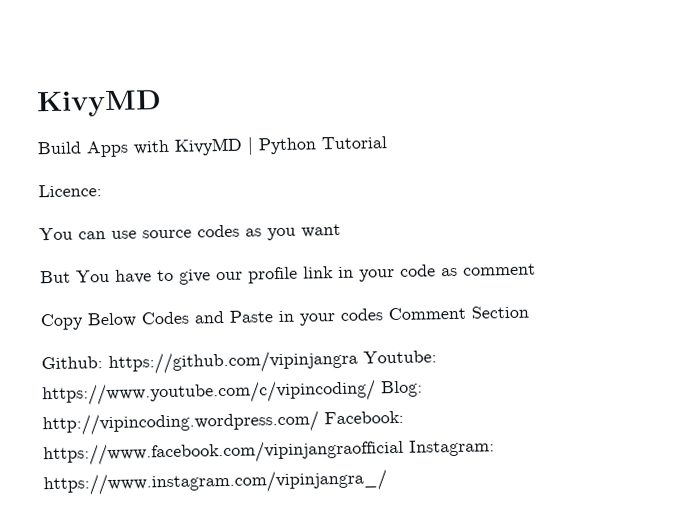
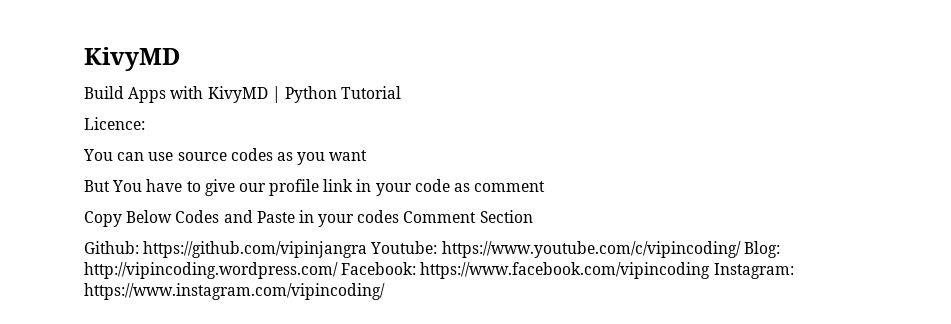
[43,438,495,467] [43,469,387,497] https://www.facebook.com/vipinjangraofficial Instagram: https://www.instagram.com/vipinjangra_/ -> [420,262,794,279] [84,283,385,300] https://www.facebook.com/vipincoding Instagram: https://www.instagram.com/vipincoding/

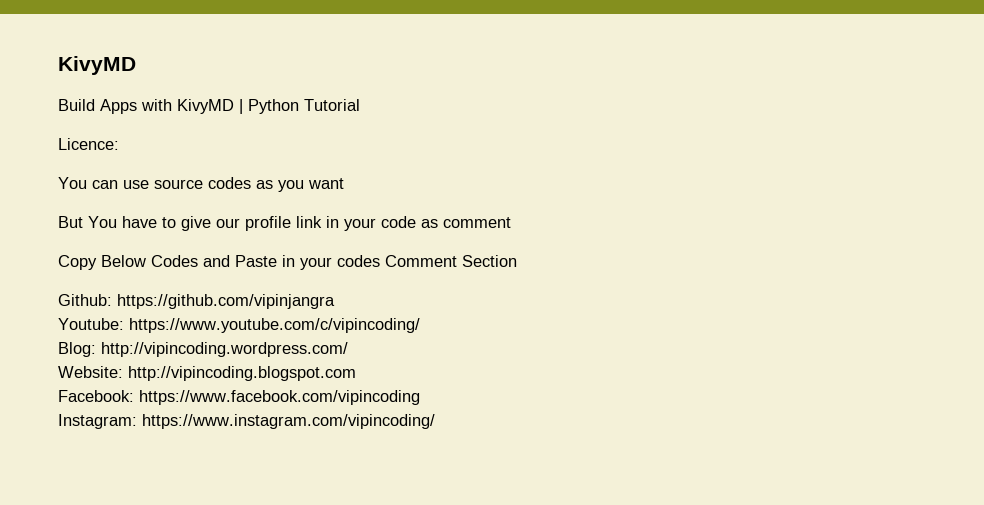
(368, 249) none -> (335, 301) //
(741, 249) none -> (420, 325) //
(338, 270) none -> [58,366,356,381] // Website: http://vipincoding.blogspot.com //
(711, 270) none -> (420, 397) //

